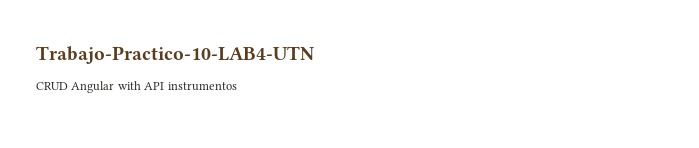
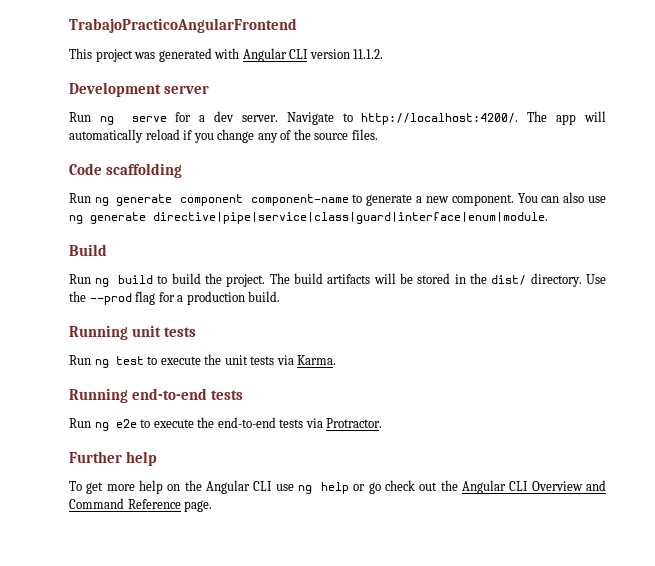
[36,46,315,64] [36,81,237,93] Trabajo-Practico-10-LAB4-UTN // CRUD Angular with API instrumentos -> [69,18,297,33] [69,48,384,62] [69,82,209,97] [69,111,606,125] [69,129,378,143] [69,163,182,178] [69,192,606,206] [69,212,548,224] [69,244,107,256] [69,273,606,287] [69,291,281,305] [69,325,196,340] [69,354,337,368] [69,388,243,403] [69,417,383,431] [69,451,157,466] [69,480,606,494] [69,498,213,512] TrabajoPracticoAngularFrontend // This project was generated with Angular CLI version 11.1.2. // Development server // Run ng serve for a dev server. Navigate to http://localhost:4200/. The app will automatically reload if you change any of the source files. // Code scaffolding // Run ng generate component component-name to generate a new component. You can also use ng generate directive|pipe|service|class|guard|interface|enum|module. // Build // Run ng build to build the project. The build artifacts will be stored in the dist/ directory. Use the --prod flag for a production build. // Running unit tests // Run ng test to execute the unit tests via Karma. // Running end-to-end tests // Run ng e2e to execute the end-to-end tests via Protractor. // Further help // To get more help on the Angular CLI use ng help or go check out the Angular CLI Overview and Command Reference page.

